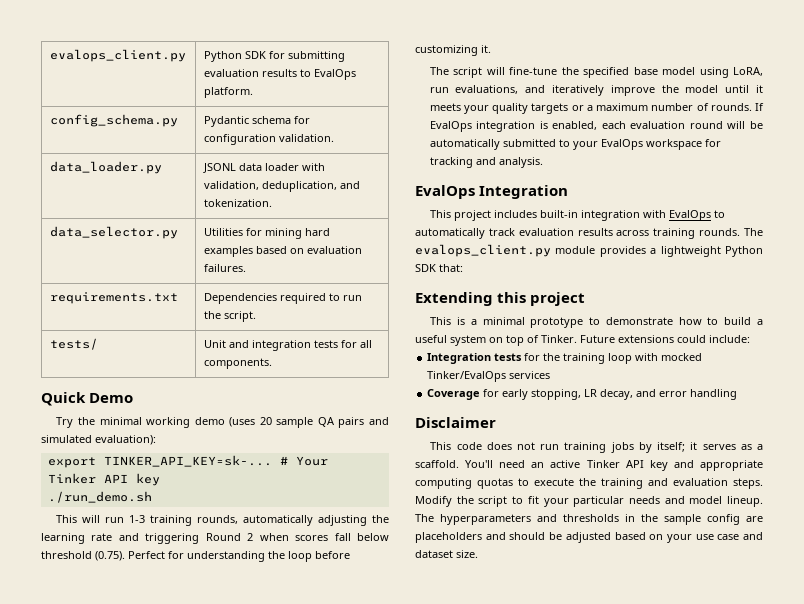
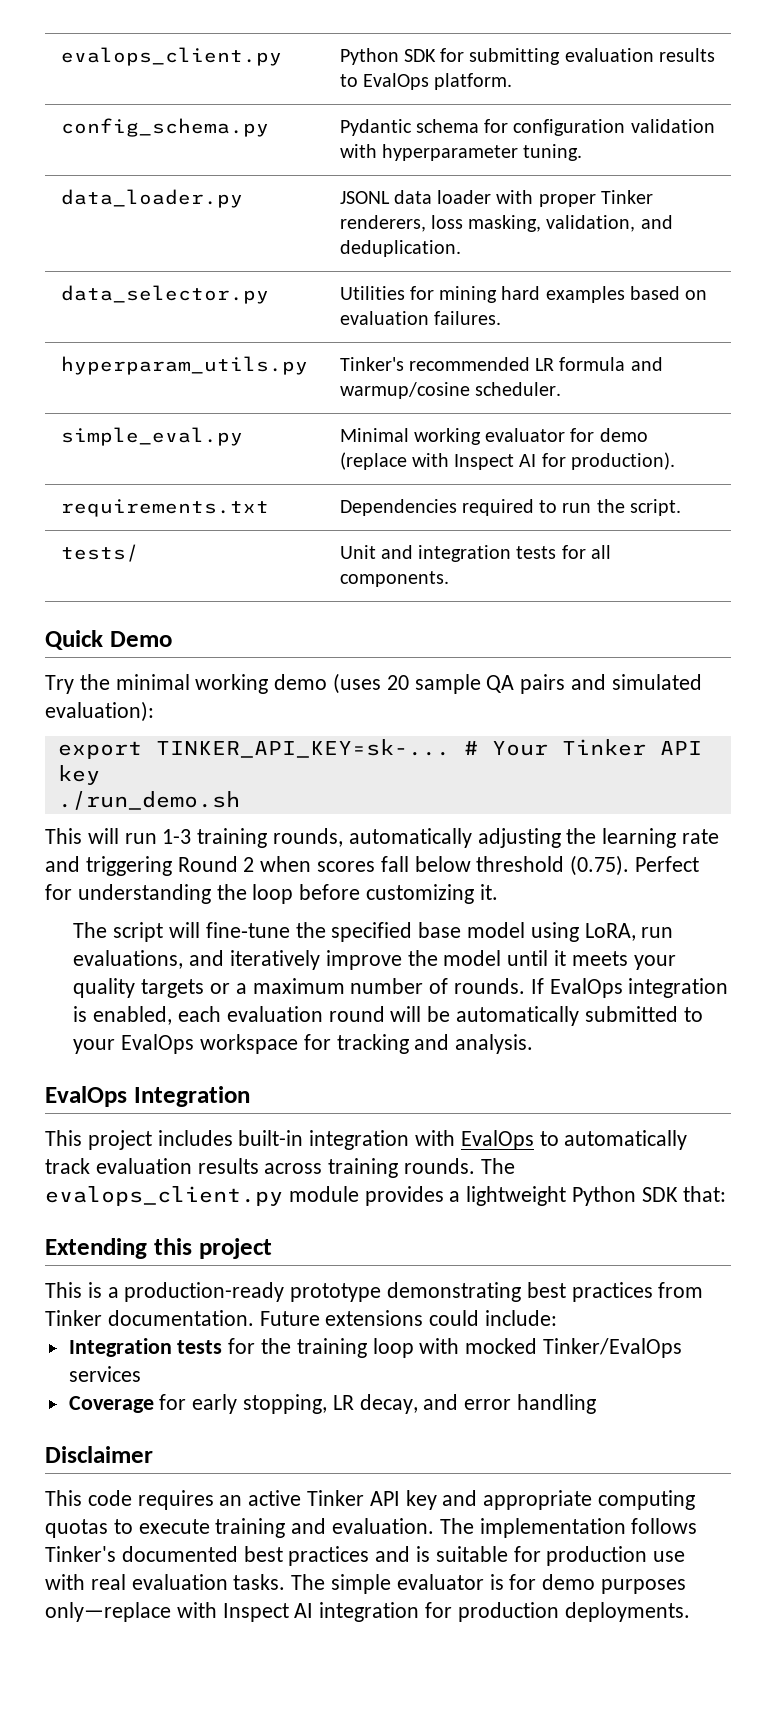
[278,134,334,142] validation. -> [630,119,715,133] [339,144,583,161] validation with hyperparameter tuning.
[203,181,360,192] [203,199,272,207] validation, deduplication, and tokenization. -> [538,190,654,207] [339,215,673,232] [339,240,461,257] proper Tinker renderers, loss masking, validation, and deduplication.
(246, 268) none -> [60,356,308,375] [339,357,663,371] [339,382,561,399] [60,427,243,446] [339,428,648,445] [339,452,676,470] // hyperparam_utils.py | Tinker's recommended LR formula and warmup/cosine scheduler. // simple_eval.py | Minimal working evaluator for demo (replace with Inspect AI for production).
[482,317,763,328] [415,335,577,346] minimal prototype to demonstrate how to build a useful system on top of Tinker. -> [124,1282,704,1302] [45,1310,254,1326] production-ready prototype demonstrating best practices from Tinker documentation.
[486,442,764,453] [415,460,526,468] does not run training jobs by itself; it serves as a scaffold. You'll need -> [137,1490,214,1510] requires
[579,478,596,486] the -> (210, 1526) none
[673,478,763,489] [415,496,763,507] [415,514,763,525] [415,532,763,543] [415,550,478,558] evaluation steps. Modify the script to fit your particular needs and model lineup. The hyperparameters and thresholds in the sample config are placeholders and should be adjusted based on your use case and dataset size. -> [332,1518,698,1538] [45,1546,686,1566] [45,1574,687,1594] [45,1602,690,1622] evaluation. The implementation follows Tinker's documented best practices and is suitable for production use with real evaluation tasks. The simple evaluator is for demo purposes only—replace with Inspect AI integration for production deployments.

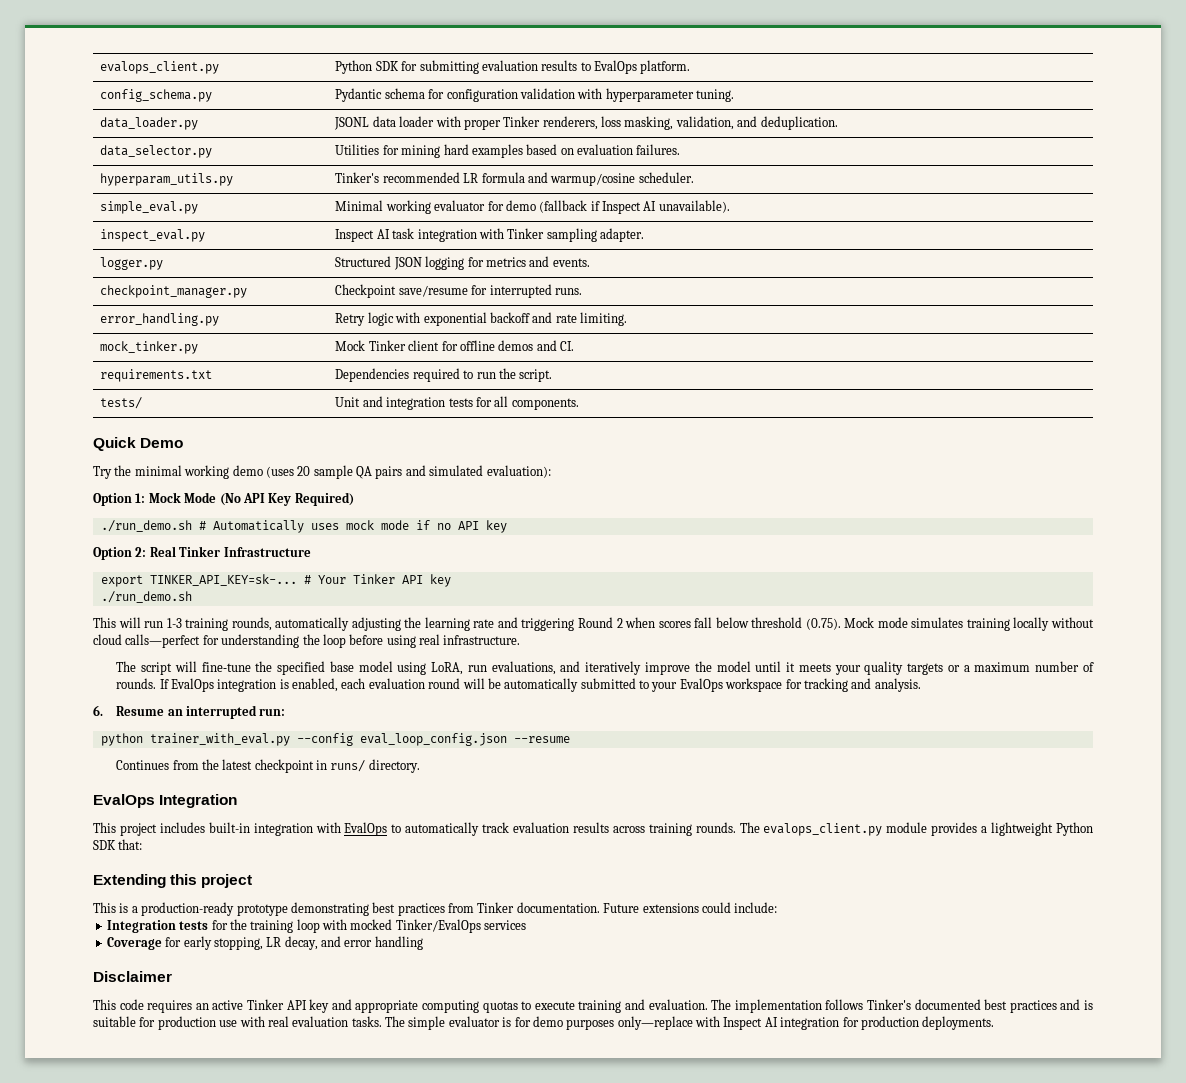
[339,452,676,470] (replace with Inspect AI for production). -> [539,200,730,214] [100,229,206,242] [335,228,645,242] [100,257,164,270] [335,256,590,270] [100,285,248,298] [335,284,582,298] [100,313,220,326] [335,312,628,326] [100,341,199,354] [335,340,575,351] (fallback if Inspect AI unavailable). // inspect_eval.py | Inspect AI task integration with Tinker sampling adapter. // logger.py | Structured JSON logging for metrics and events. // checkpoint_manager.py | Checkpoint save/resume for interrupted runs. // error_handling.py | Retry logic with exponential backoff and rate limiting. // mock_tinker.py | Mock Tinker client for offline demos and CI.
(154, 711) none -> [93,492,354,506] [100,520,507,533] [93,546,311,560] // Option 1: Mock Mode (No API Key Required) // ./run_demo.sh # Automatically uses mock mode if no API key // Option 2: Real Tinker Infrastructure
[635,856,700,872] Perfect -> [844,617,1094,631] [93,634,201,648] Mock mode simulates training locally without cloud calls—perfect
[366,884,498,904] customizing it. -> [386,634,521,648] using real infrastructure.
(534, 1044) none -> [93,705,286,719] [100,733,570,746] [116,759,420,773] // 6. Resume an interrupted run: // python trainer_with_eval.py --config eval_loop_config.json --resume // Continues from the latest checkpoint in runs/ directory.

